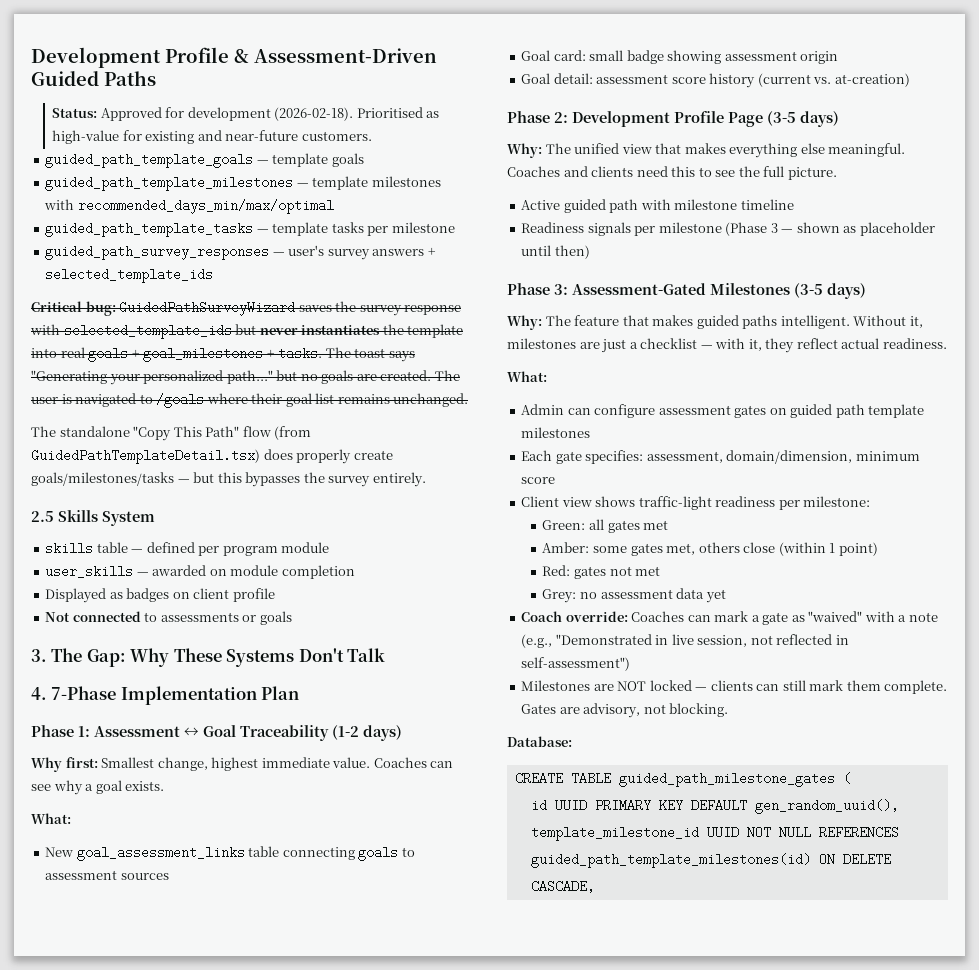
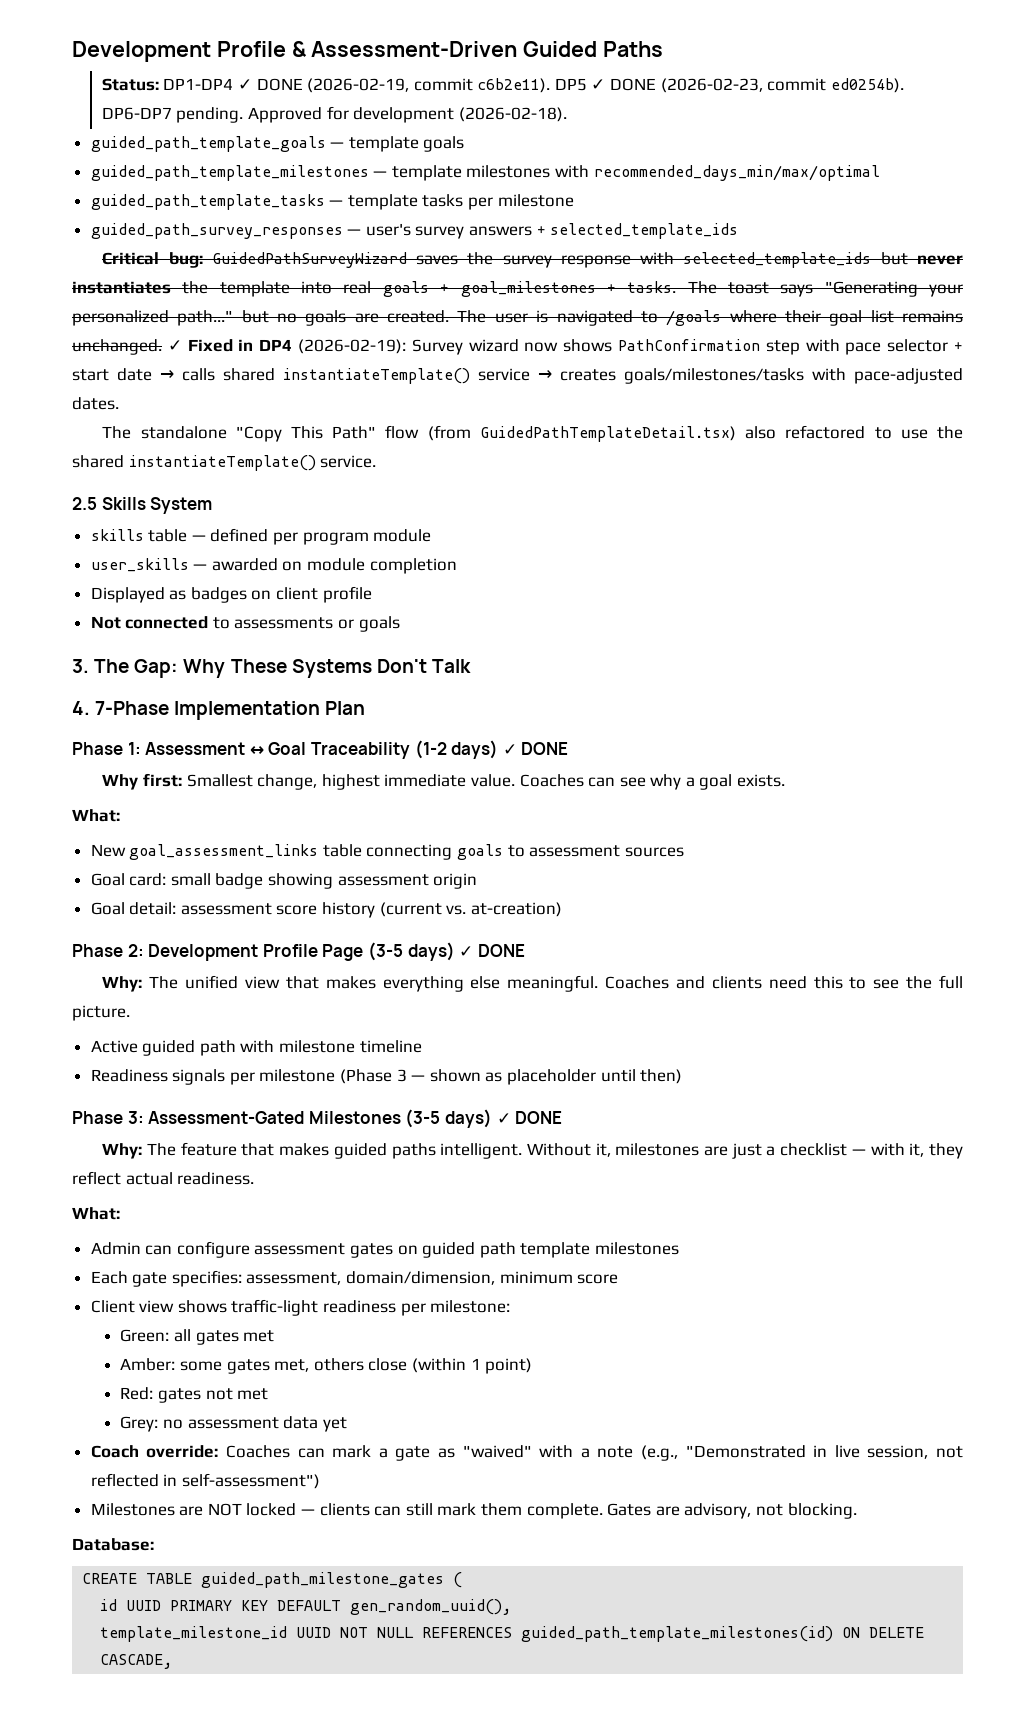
[100,107,440,121] [52,130,372,144] Approved for development (2026-02-18). Prioritised as high-value for existing and near-future customers. -> [163,78,904,93] [101,106,567,123] DP1-DP4 ✓ DONE (2026-02-19, commit c6b2e11). DP5 ✓ DONE (2026-02-23, commit ed0254b). DP6-DP7 pending. Approved for development (2026-02-18).
(469, 400) none -> [167,339,963,355] [72,368,963,384] [72,397,119,410] ✓ Fixed in DP4 (2026-02-19): Survey wizard now shows PathConfirmation step with pace selector + start date → calls shared instantiateTemplate() service → creates goals/milestones/tasks with pace-adjusted dates.
[263,449,393,464] [31,472,426,487] does properly create goals/milestones/tasks — but this bypasses the survey entirely. -> [745,425,963,439] [72,455,377,471] also refactored to use the shared instantiateTemplate() service.
(402, 733) none -> [502,742,569,755] ✓ DONE
(839, 119) none -> [459,944,525,957] ✓ DONE
(866, 291) none -> [496,1111,563,1124] ✓ DONE

